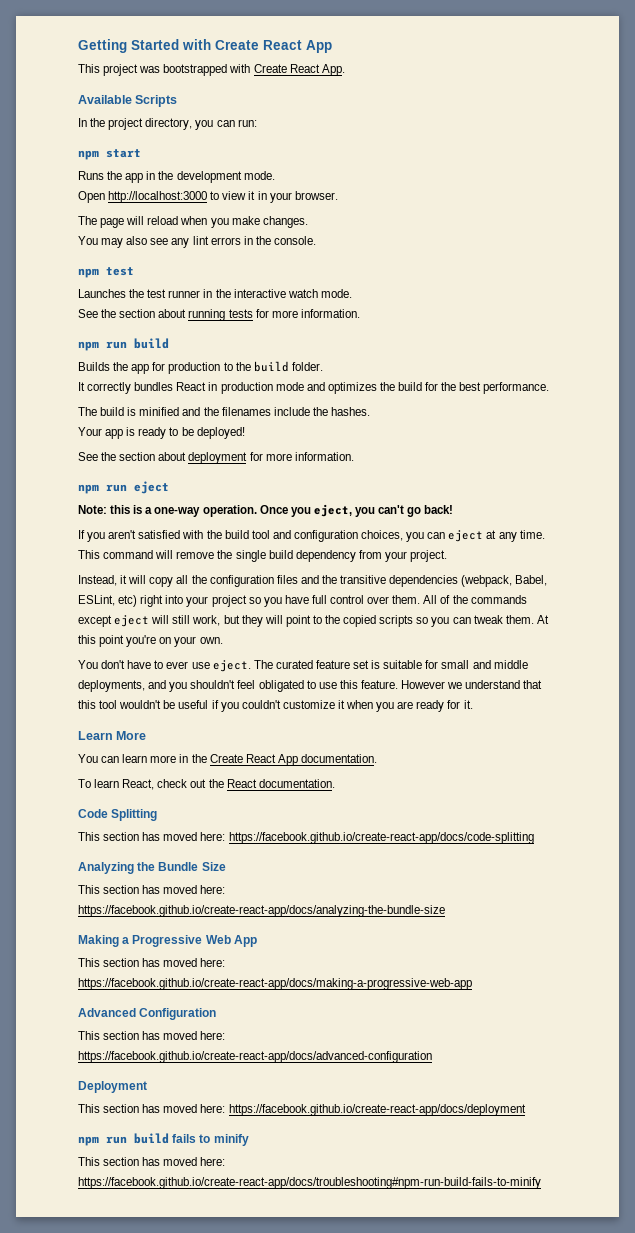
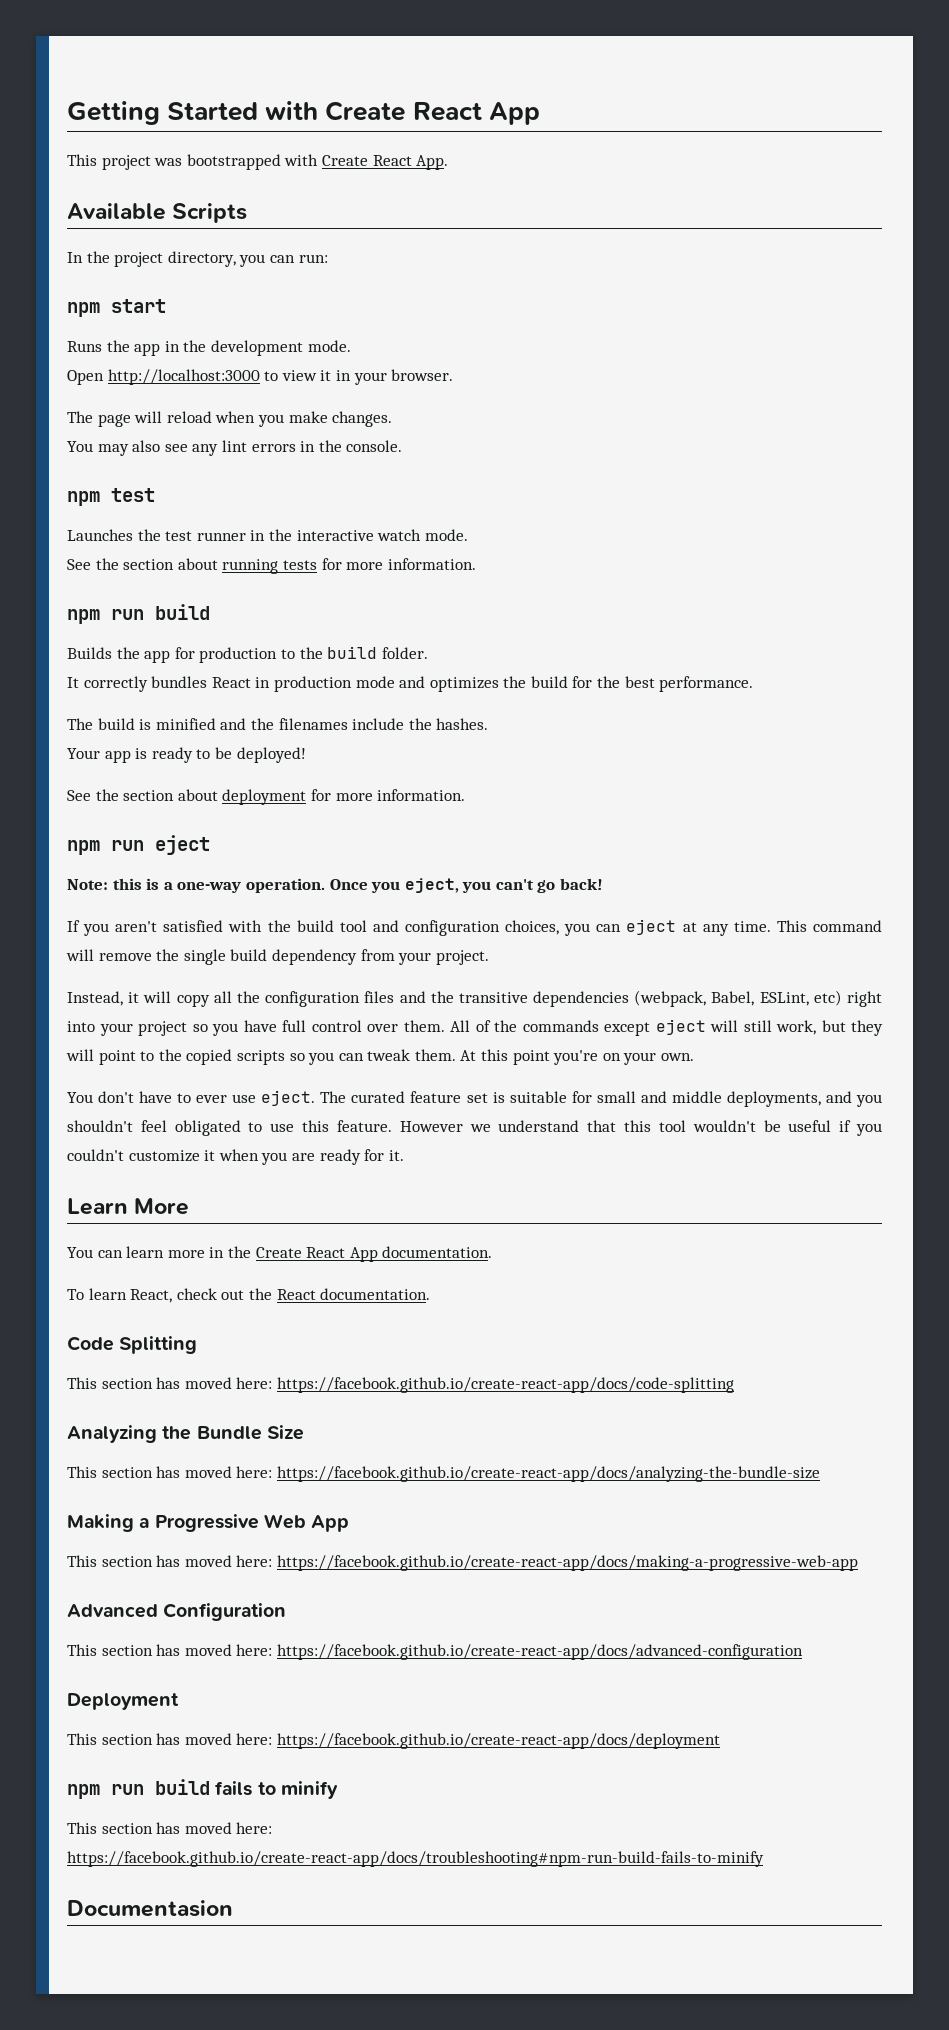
(541, 1183) none -> [67,1900,233,1917] // Documentasion

